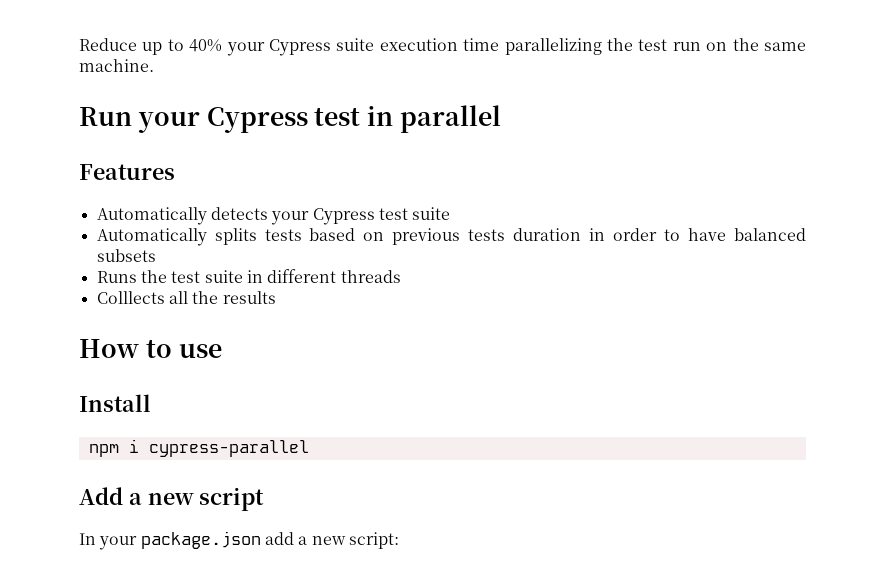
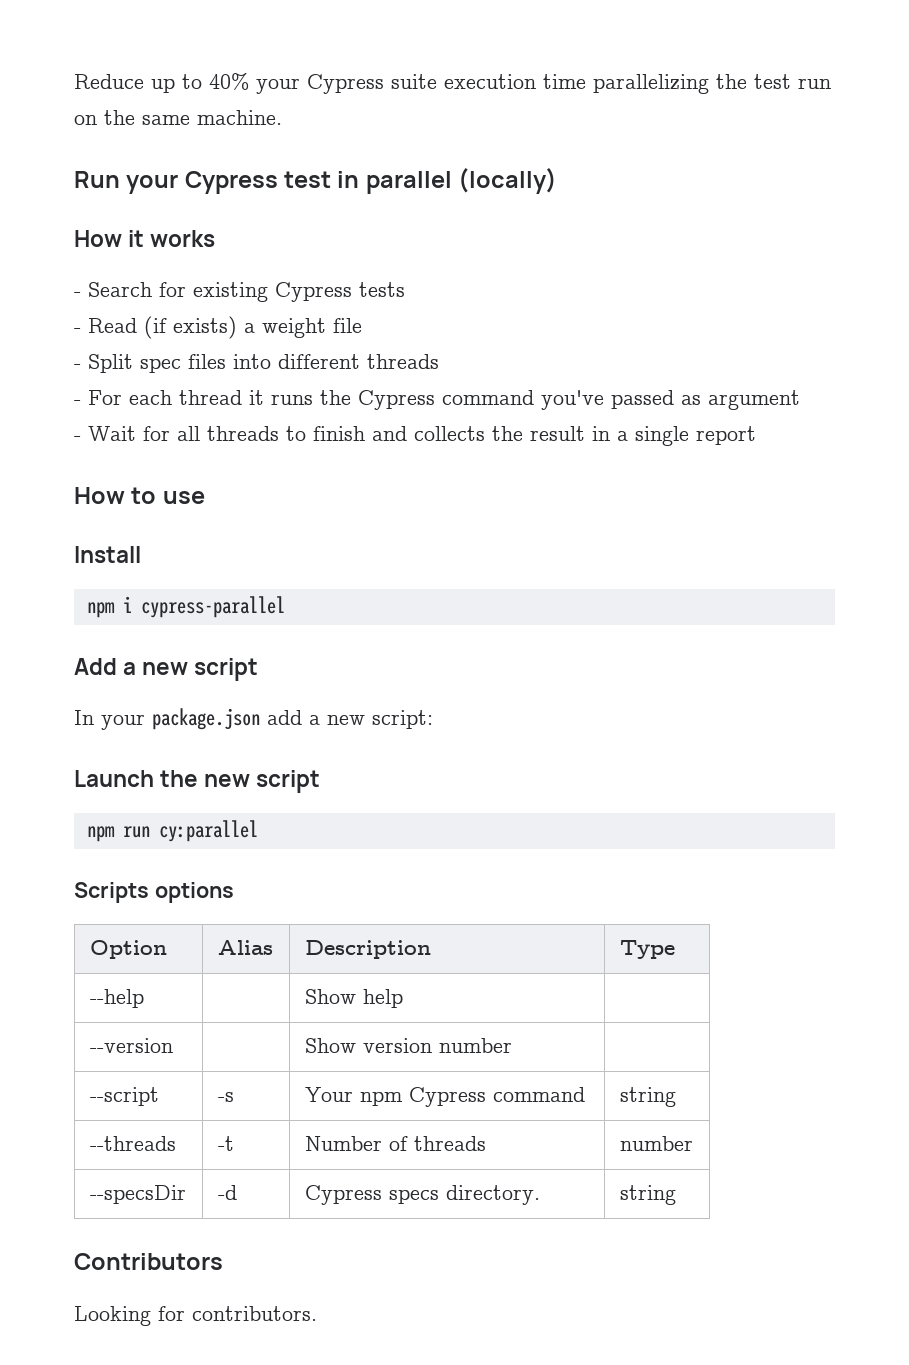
[79,164,175,180] [96,207,451,225] [96,228,806,246] [96,249,156,262] [96,269,401,283] [96,291,276,304] // Features // Automatically detects your Cypress test suite // Automatically splits tests based on previous tests duration in order to have balanced subsets // Runs the test suite in different threads // Colllects all the results -> [458,168,558,194] [74,230,216,247] [74,282,405,302] [74,316,362,339] [74,354,439,373] [74,390,800,410] [74,426,756,446] (locally) // How it works // - Search for existing Cypress tests // - Read (if exists) a weight file // - Split spec files into different threads // - For each thread it runs the Cypress command you've passed as argument // - Wait for all threads to finish and collects the result in a single report
(399, 540) none -> [74,770,321,793] [86,820,258,842] [74,882,234,903] [89,940,167,959] [217,940,273,955] [304,940,431,959] [619,940,675,959] [89,989,144,1008] [304,989,403,1008] [89,1038,173,1053] [304,1038,512,1053] [89,1087,159,1106] [217,1092,234,1102] [304,1087,585,1107] [619,1087,676,1107] [89,1136,176,1151] [217,1136,234,1151] [304,1136,486,1151] [619,1136,693,1151] [89,1185,186,1204] [217,1185,237,1200] [304,1185,540,1205] [619,1185,676,1205] [74,1253,223,1270] [74,1306,317,1326] // Launch the new script // npm run cy:parallel // Scripts options // Option | Alias | Description | Type // --help | | Show help | // --version | | Show version number | // --script | -s | Your npm Cypress command | string // --threads | -t | Number of threads | number // --specsDir | -d | Cypress specs directory. | string // Contributors // Looking for contributors.

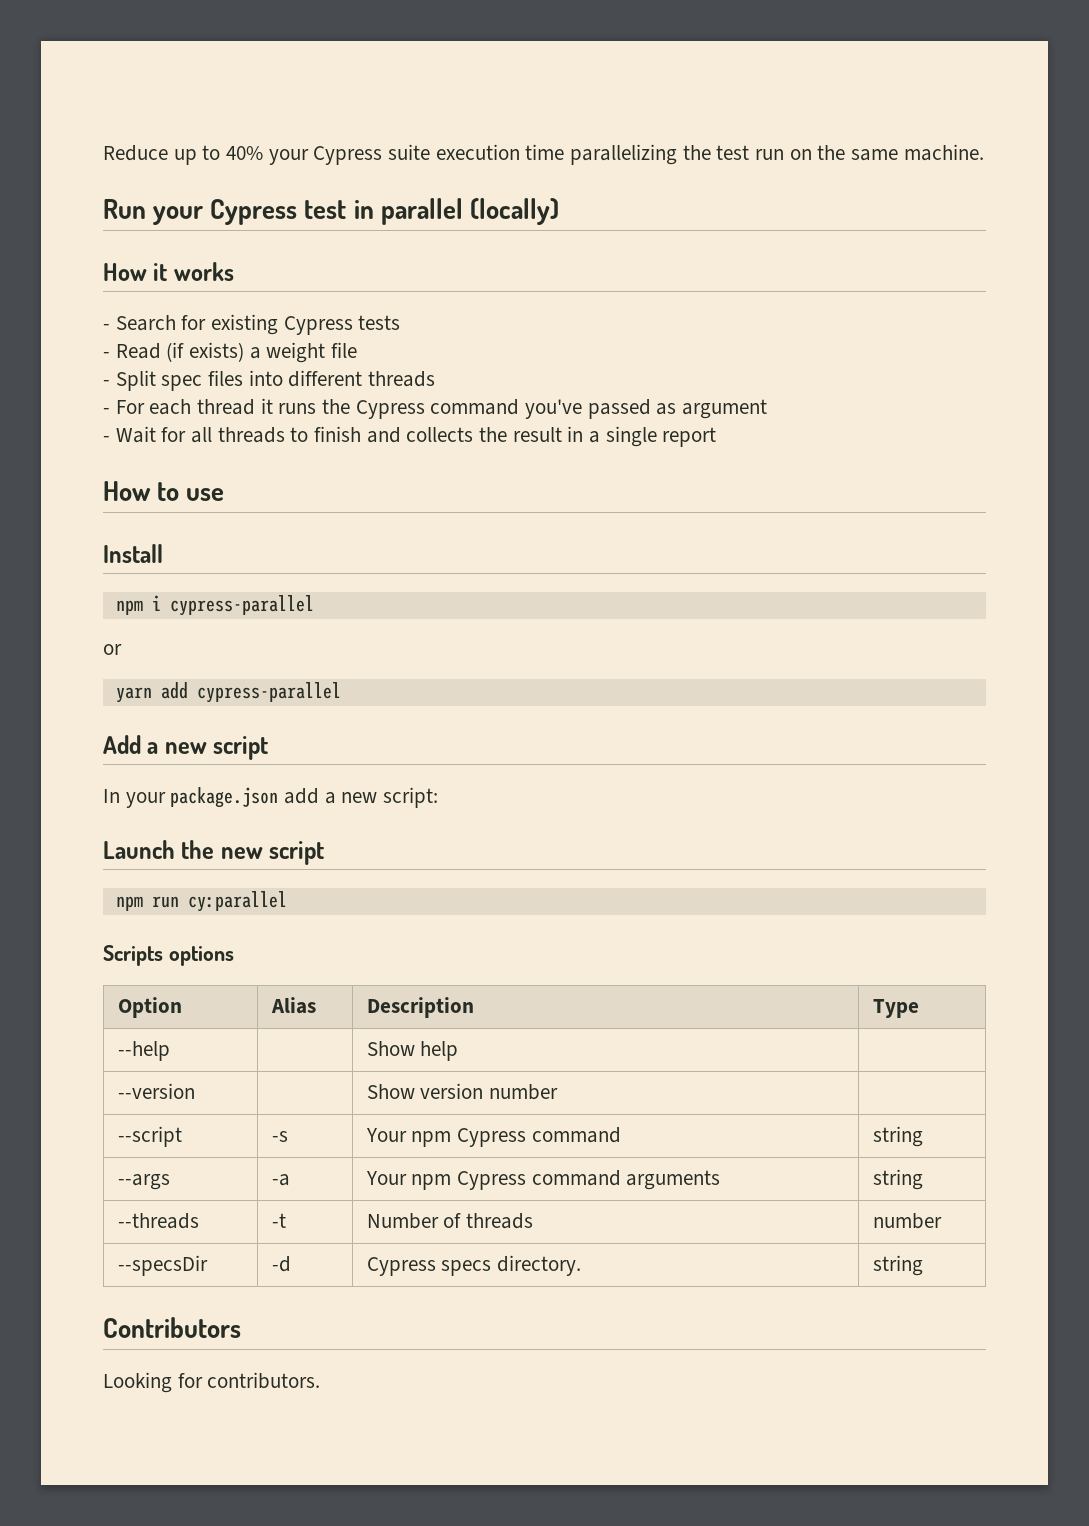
(285, 607) none -> [103,644,122,655] [115,682,341,703] // or // yarn add cypress-parallel
(676, 1097) none -> [117,1174,170,1190] [271,1174,290,1186] [365,1170,721,1190] [872,1169,923,1190] // --args | -a | Your npm Cypress command arguments | string

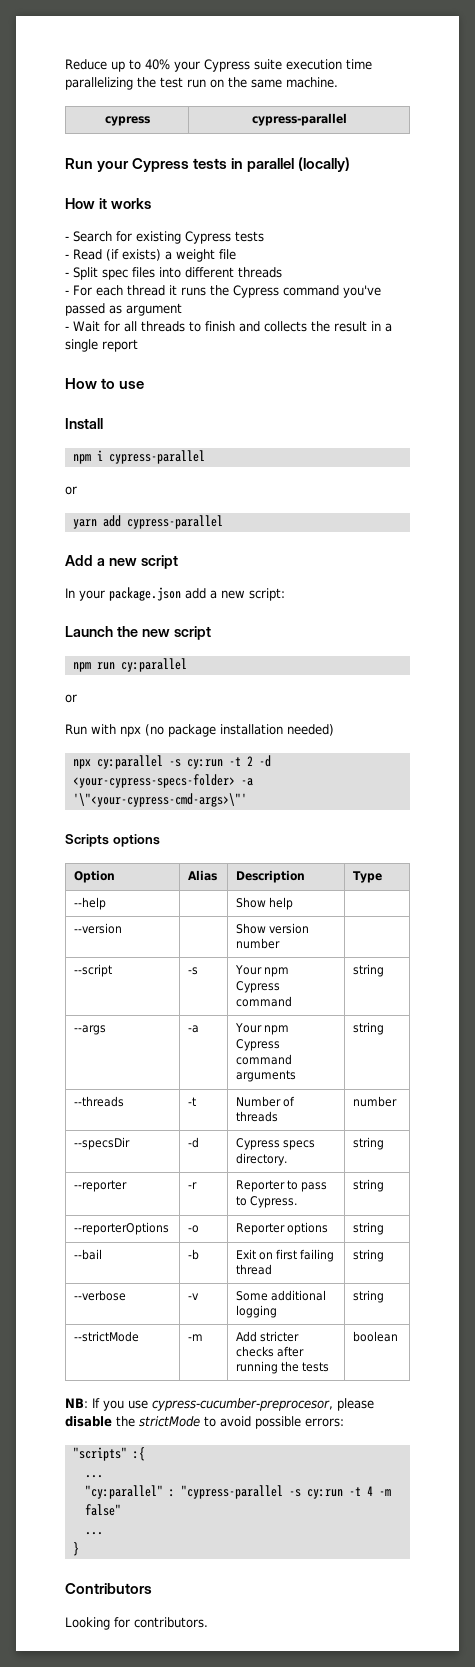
(984, 152) none -> [104,116,150,126] [251,113,347,126] // cypress | cypress-parallel
[304,200,347,219] test -> [193,158,228,169] tests
(287, 901) none -> [65,694,77,703] [65,724,334,737] [72,755,271,769] [72,774,253,788] [72,793,247,807] // or // Run with npx (no package installation needed) // npx cy:parallel -s cy:run -t 2 -d <your-cypress-specs-folder> -a '\"<your-cypress-cmd-args>\"'
(923, 1265) none -> [74,1180,128,1192] [188,1182,198,1189] [236,1180,328,1192] [236,1196,298,1208] [353,1179,385,1192] [74,1222,170,1235] [188,1225,200,1233] [236,1222,329,1235] [353,1222,385,1235] [74,1249,103,1260] [188,1249,200,1260] [236,1249,335,1262] [236,1264,273,1275] [353,1249,385,1262] [74,1290,127,1301] [188,1293,200,1300] [236,1290,327,1301] [236,1305,278,1318] [353,1290,385,1303] [74,1331,140,1342] [188,1334,204,1341] [236,1331,300,1342] [236,1346,305,1357] [236,1361,330,1374] [353,1331,399,1342] [65,1398,374,1411] [65,1416,344,1429] [72,1447,145,1461] [84,1475,103,1478] [84,1485,391,1499] [84,1504,121,1516] [84,1532,103,1535] [72,1542,79,1556] // --reporter | -r | Reporter to pass to Cypress. | string // --reporterOptions | -o | Reporter options | string // --bail | -b | Exit on first failing thread | string // --verbose | -v | Some additional logging | string // --strictMode | -m | Add stricter checks after running the tests | boolean // NB: If you use cypress-cucumber-preprocesor, please disable the strictMode to avoid possible errors: // "scripts" :{ // ... // "cy:parallel" : "cypress-parallel -s cy:run -t 4 -m false" // ... // }

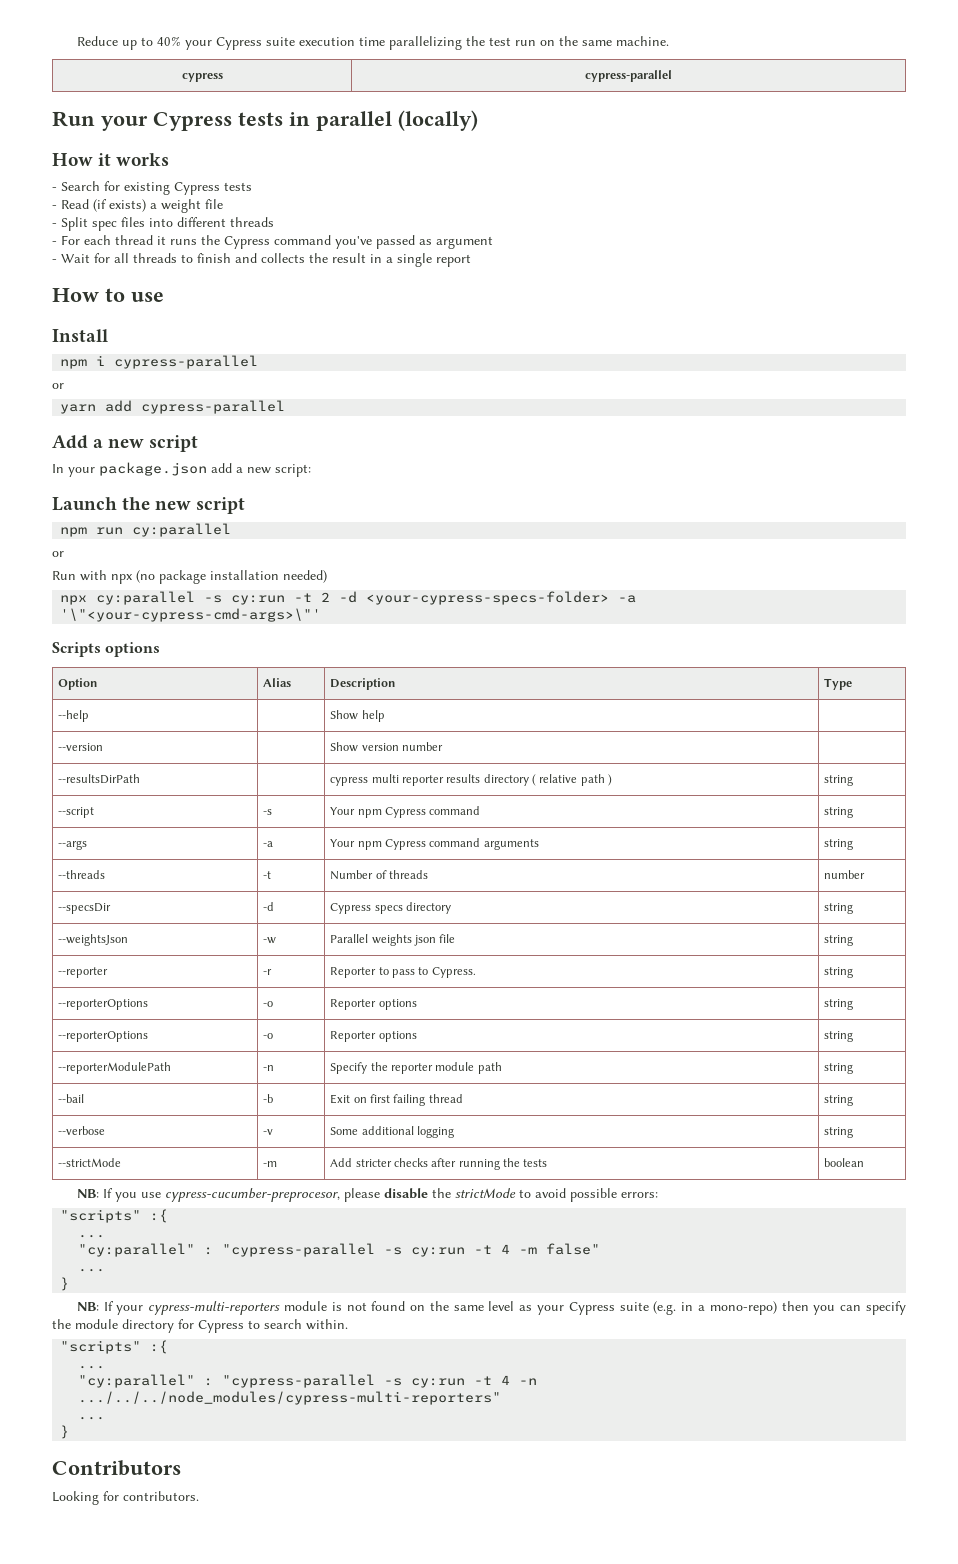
(281, 943) none -> [58,774,141,784] [330,774,613,786] [824,775,854,786] // --resultsDirPath | | cypress multi reporter results directory ( relative path ) | string
[236,1153,288,1166] directory. -> [405,902,451,914] [824,903,854,914] [58,934,129,946] [263,937,277,944] [330,934,456,946] directory | string // --weightsJson | -w | Parallel weights json file
(385, 1228) none -> [58,1031,149,1042] [263,1033,274,1039] [330,1031,417,1042] [824,1031,854,1042] [58,1062,172,1074] [263,1065,275,1071] [330,1062,502,1074] [824,1063,854,1074] // --reporterOptions | -o | Reporter options | string // --reporterModulePath | -n | Specify the reporter module path | string
(79, 1549) none -> [76,1301,906,1315] [52,1319,348,1333] [60,1340,169,1354] [78,1366,106,1369] [78,1374,538,1388] [78,1391,502,1405] [78,1417,106,1420] [60,1425,70,1439] // NB: If your cypress-multi-reporters module is not found on the same level as your Cypress suite (e.g. in a mono-repo) then you can specify the module directory for Cypress to search within. // "scripts" :{ // ... // "cy:parallel" : "cypress-parallel -s cy:run -t 4 -n .../../../node_modules/cypress-multi-reporters" // ... // }

